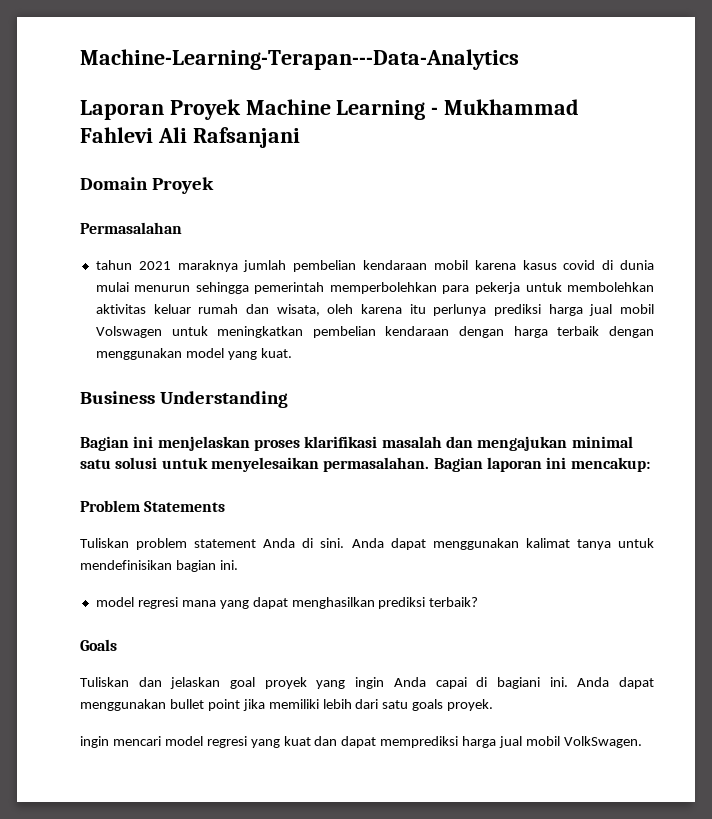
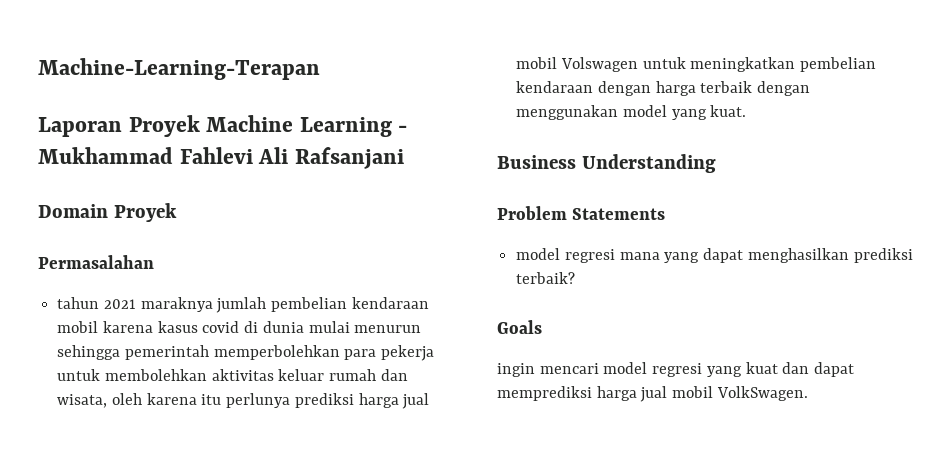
[80,49,519,70] Machine-Learning-Terapan---Data-Analytics -> [38,58,320,80] Machine-Learning-Terapan
[80,436,633,451] [80,457,650,472] [80,500,226,512] [80,538,654,550] [80,560,238,572] Bagian ini menjelaskan proses klarifikasi masalah dan mengajukan minimal satu solusi untuk menyelesaikan permasalahan. Bagian laporan ini mencakup: // Problem Statements // Tuliskan problem statement Anda di sini. Anda dapat menggunakan kalimat tanya untuk mendefinisikan bagian ini. -> [497,206,666,220] Problem Statements
[80,677,654,689] [80,699,494,711] // Tuliskan dan jelaskan goal proyek yang ingin Anda capai di bagiani ini. Anda dapat menggunakan bullet point jika memiliki lebih dari satu goals proyek. -> (542, 327) none

